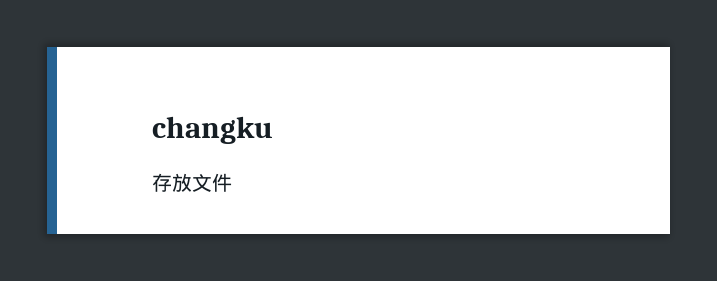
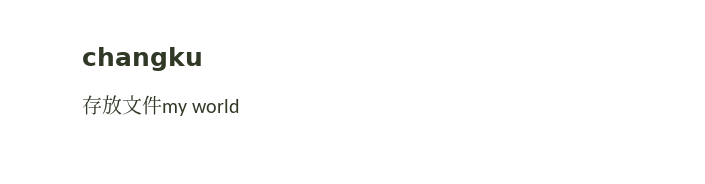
(232, 182) none -> [162,99,241,116] my world

